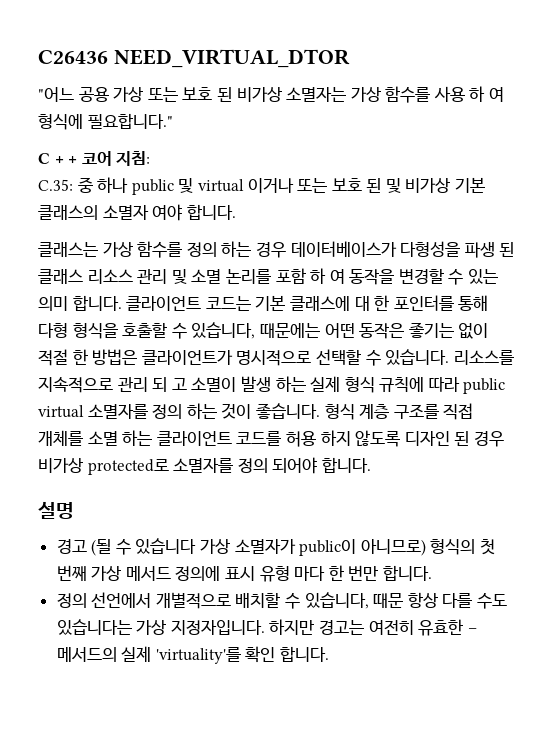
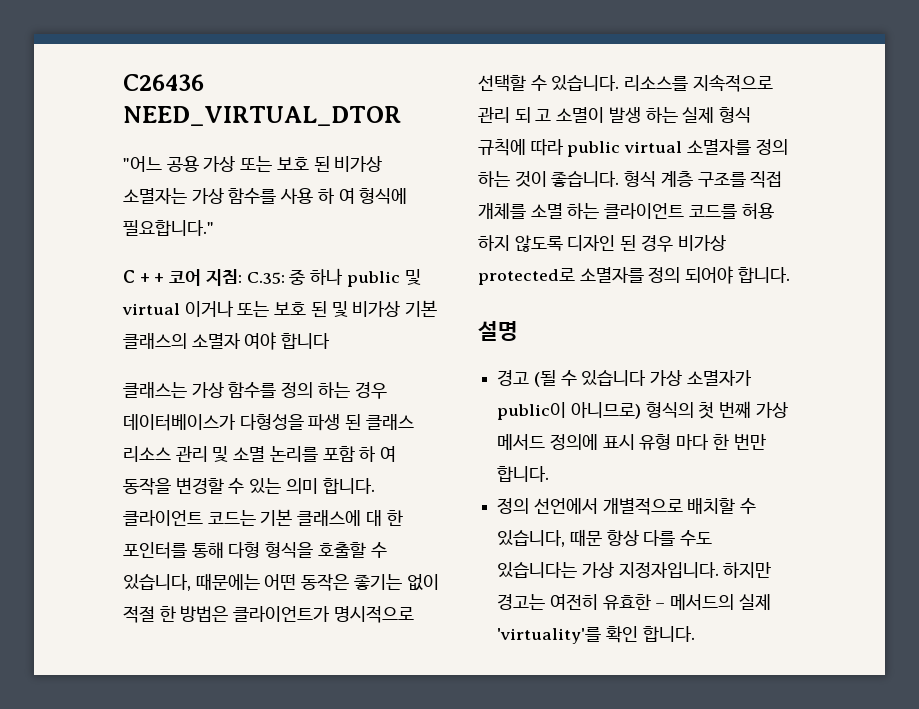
(151, 158) // -> (242, 277) none
[186,204,236,220] 합니다. -> [281,333,331,349] 합니다

